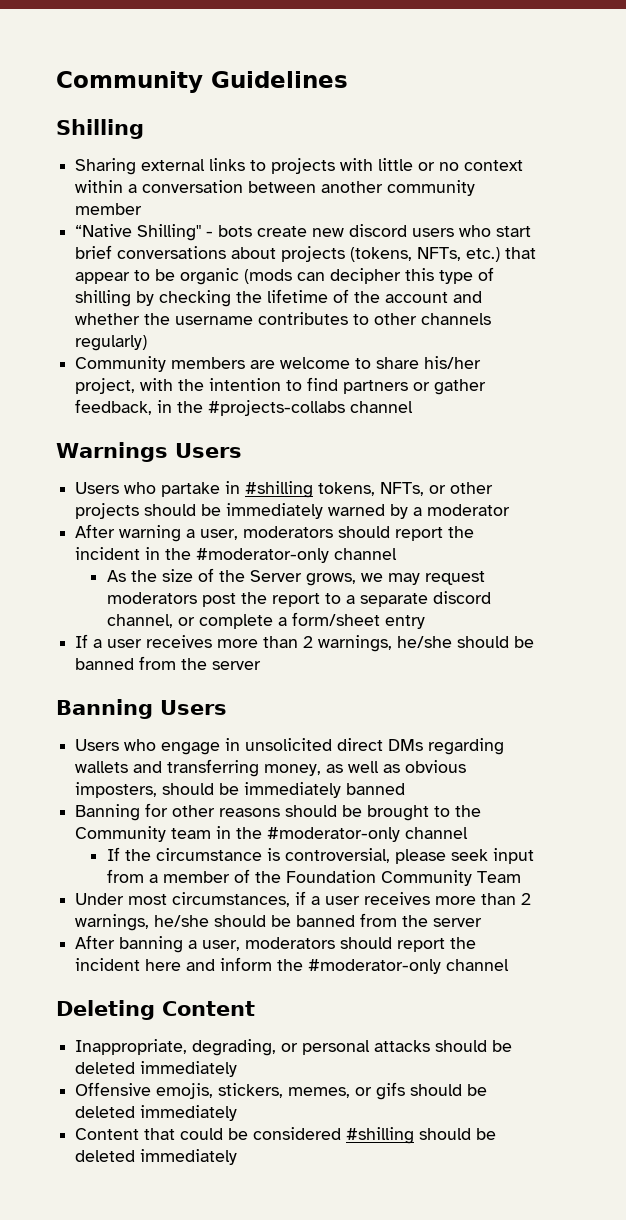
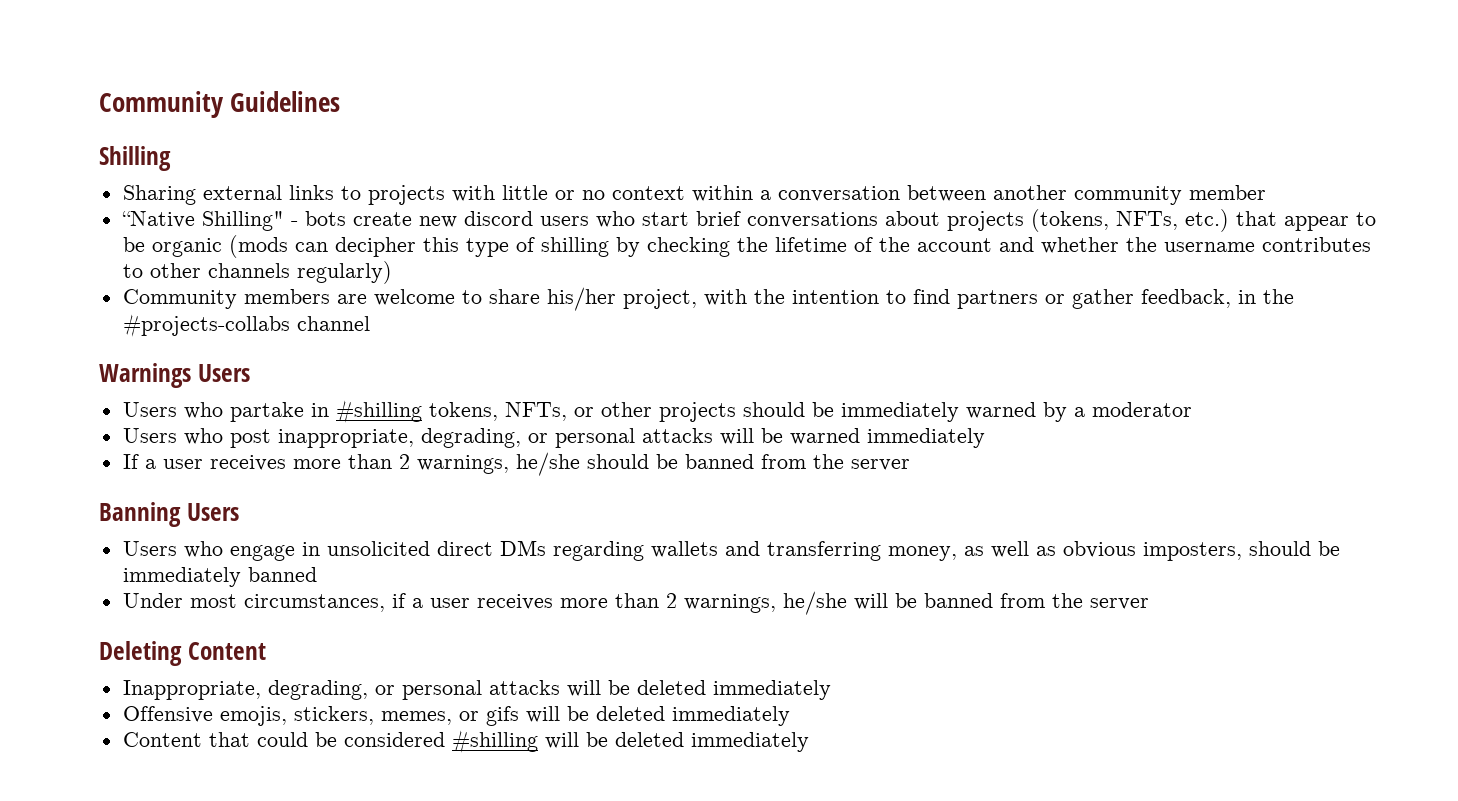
[75,524,475,542] [75,547,398,563] [106,568,485,586] [106,591,491,607] [106,612,425,629] After warning a user, moderators should report the incident in the #moderator-only channel // As the size of the Server grows, we may request moderators post the report to a separate discord channel, or complete a form/sheet entry -> [122,428,985,448] Users who post inappropriate, degrading, or personal attacks will be warned immediately
[75,803,482,821] [75,826,469,842] [106,847,534,864] [106,869,521,886] // Banning for other reasons should be brought to the Community team in the #moderator-only channel // If the circumstance is controversial, please seek input from a member of the Foundation Community Team -> (317, 574) none
[214,913,483,927] [75,935,477,953] [75,957,510,974] should be banned from the server // After banning a user, moderators should report the incident here and inform the #moderator-only channel -> [853,593,1149,610] will be banned from the server
[435,1040,488,1052] should -> [566,680,601,697] will
[410,1084,463,1096] should -> [525,706,560,723] will
[419,1128,472,1140] should -> [544,732,579,749] will

